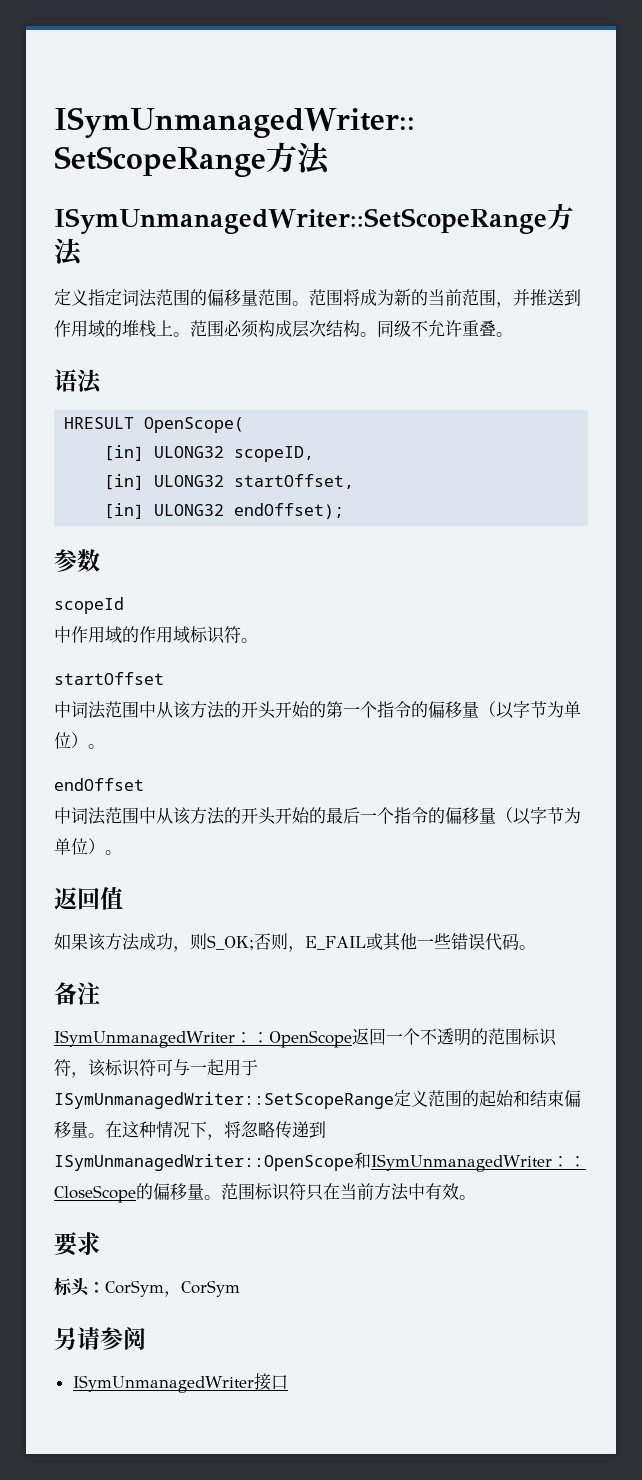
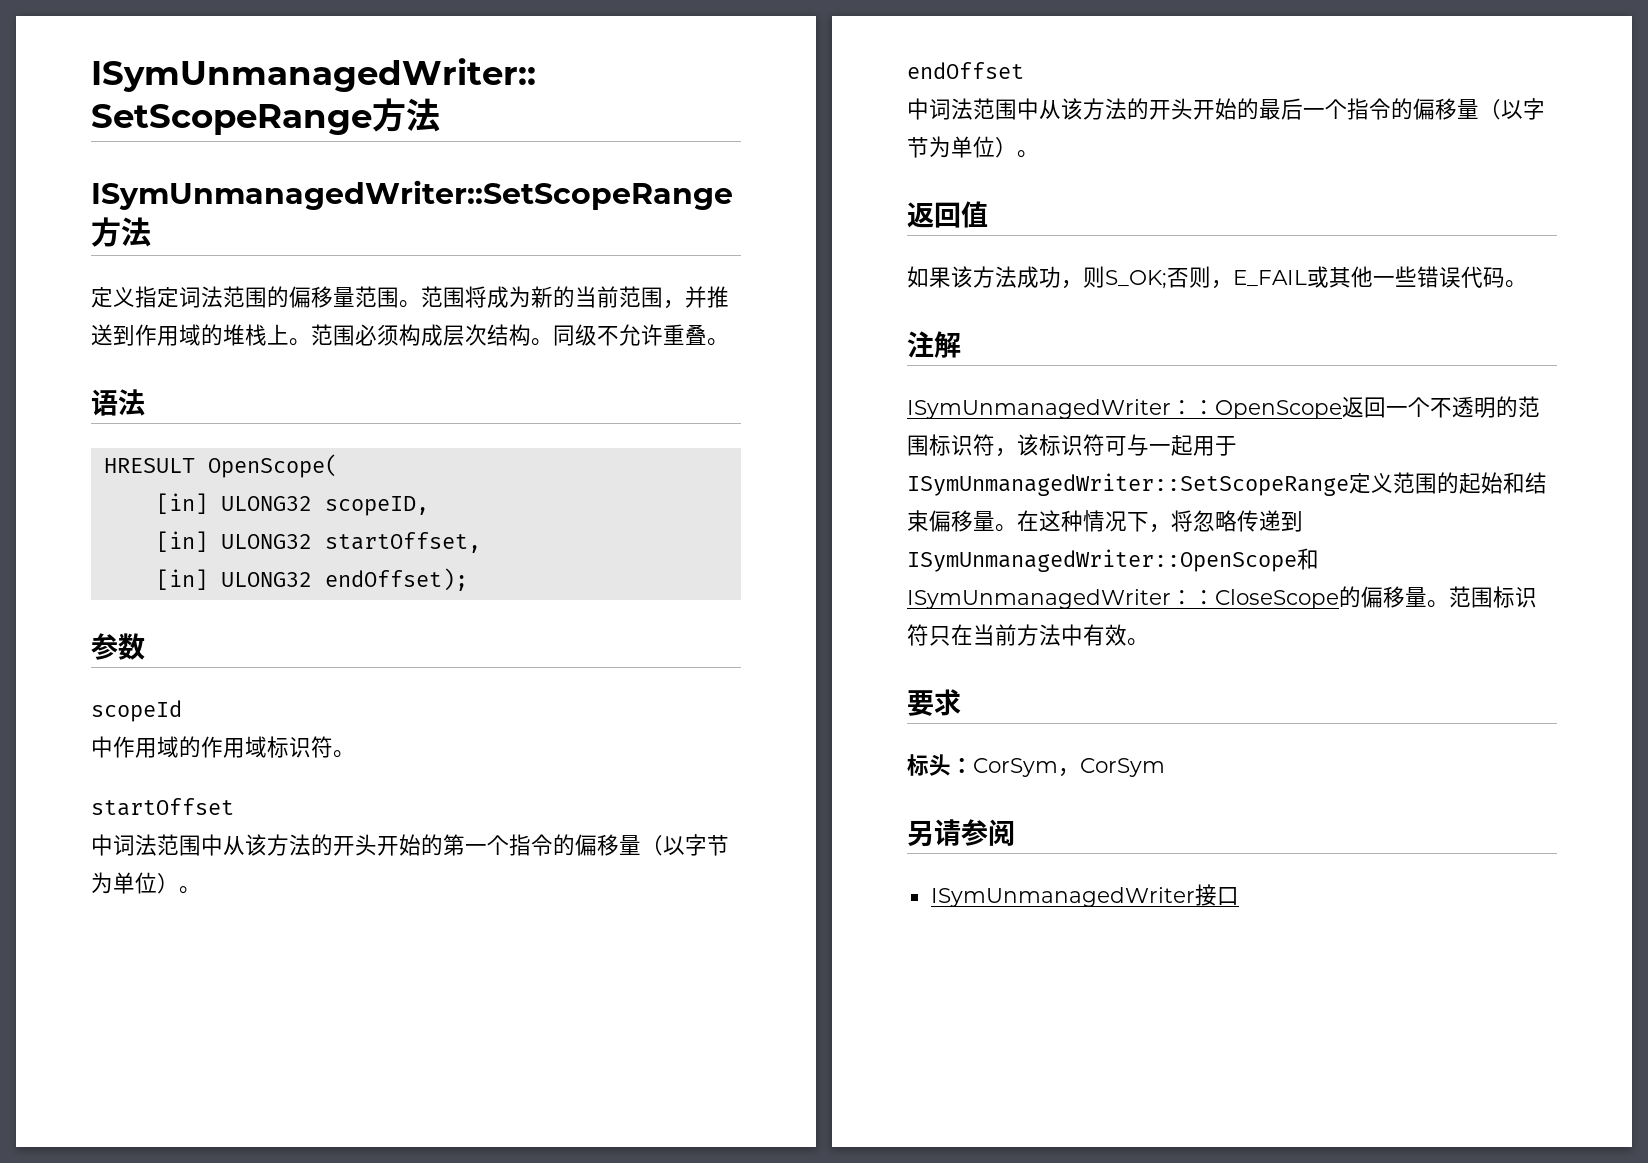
[54,982,77,1005] 备 -> (1527, 284) none
(100, 993) none -> [934,331,961,358] 解

